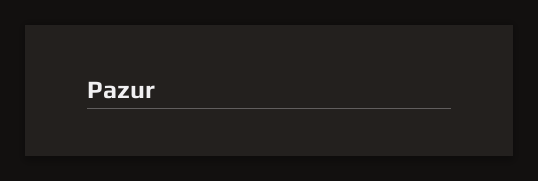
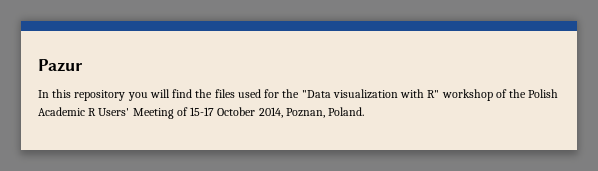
(155, 90) none -> [38,89,559,101] [38,107,365,119] // In this repository you will find the files used for the "Data visualization with R" workshop of the Polish Academic R Users' Meeting of 15-17 October 2014, Poznan, Poland.

